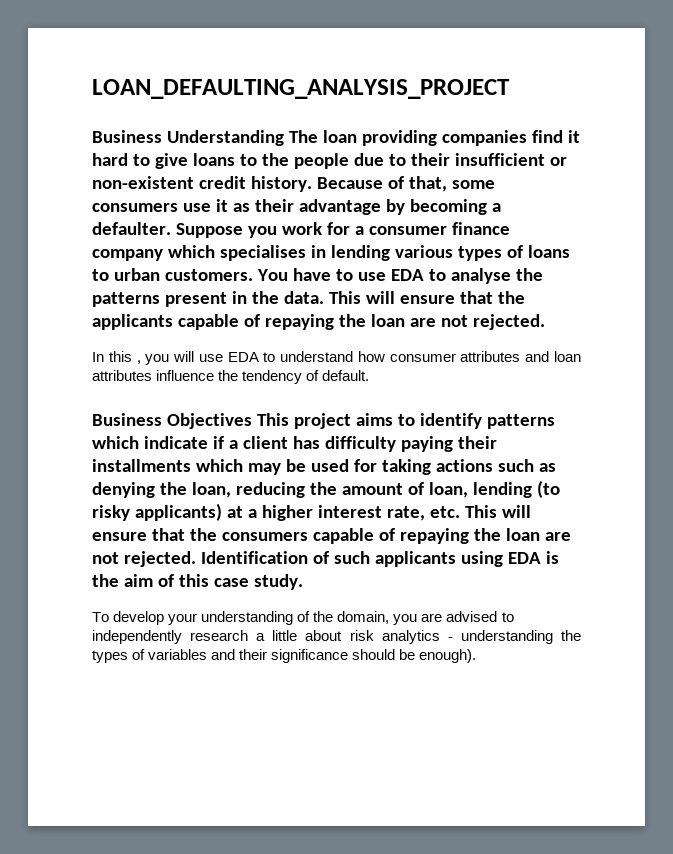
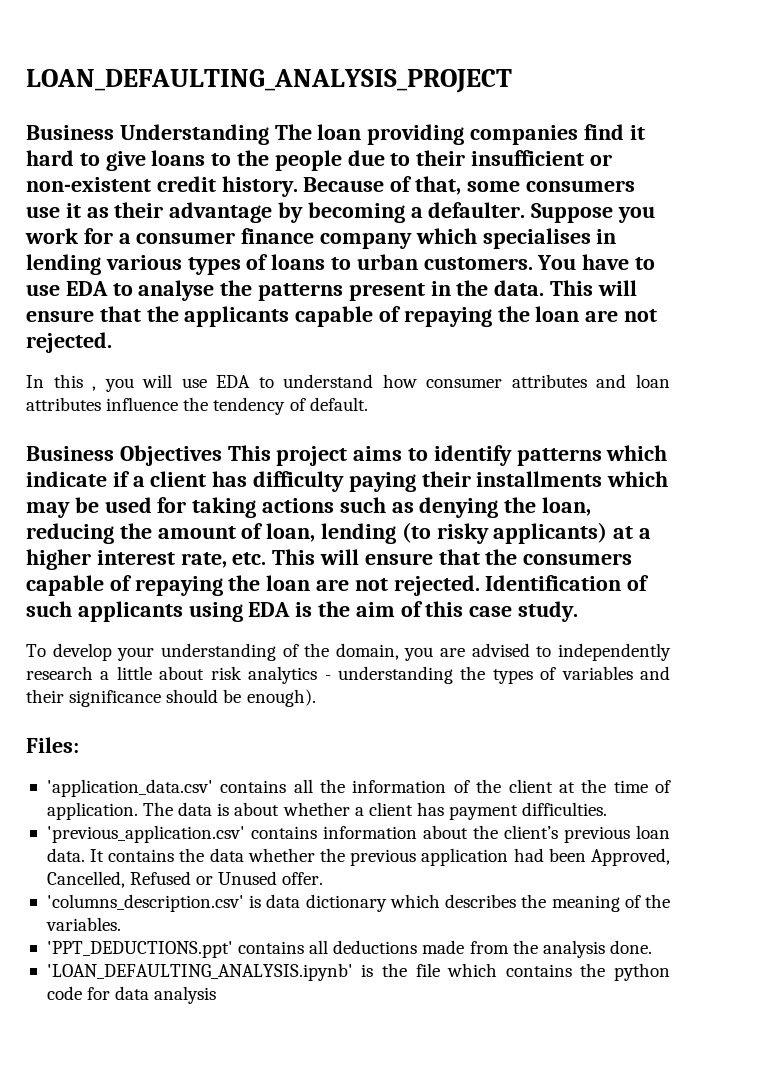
(477, 656) none -> [26,737,79,753] [46,779,671,797] [46,802,608,820] [46,825,671,843] [46,848,671,866] [46,871,324,888] [46,894,671,912] [45,917,121,931] [46,940,652,958] [46,963,670,981] [46,986,217,1004] // Files: // 'application_data.csv' contains all the information of the client at the time of application. The data is about whether a client has payment difficulties. // 'previous_application.csv' contains information about the client’s previous loan data. It contains the data whether the previous application had been Approved, Cancelled, Refused or Unused offer. // 'columns_description.csv' is data dictionary which describes the meaning of the variables. // 'PPT_DEDUCTIONS.ppt' contains all deductions made from the analysis done. // 'LOAN_DEFAULTING_ANALYSIS.ipynb' is the file which contains the python code for data analysis

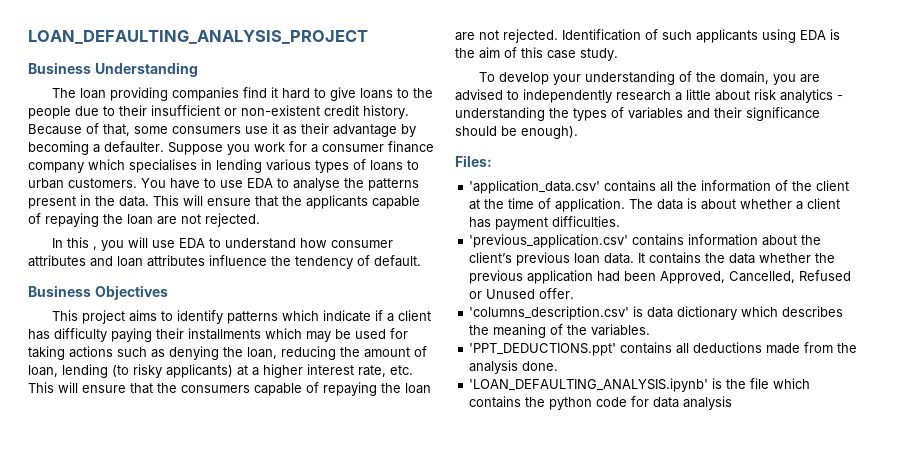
(269, 134) none -> (198, 69) //
(222, 455) none -> (168, 292) //

